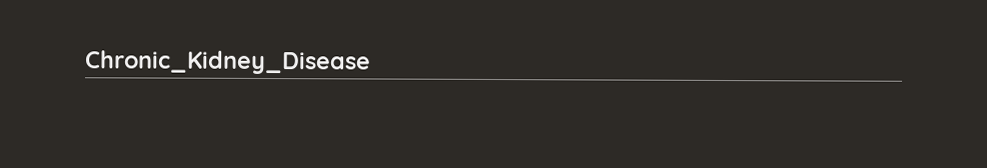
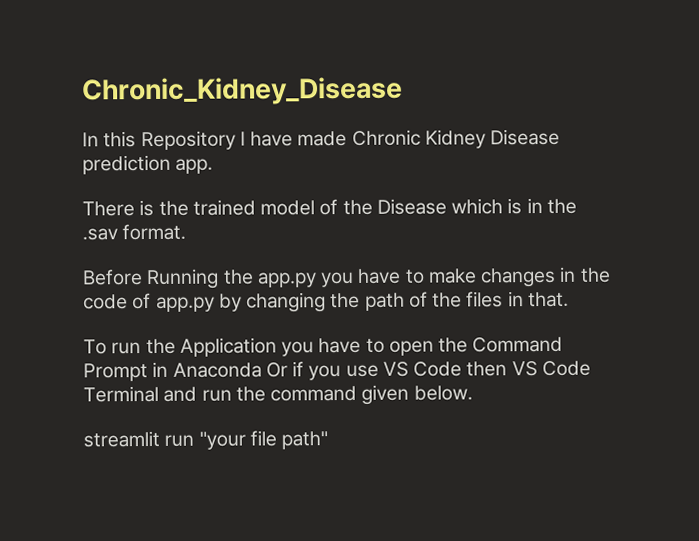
(371, 62) none -> [82,128,561,151] [82,154,214,175] [82,198,577,217] [82,223,187,241] [82,266,611,290] [83,291,569,313] [83,336,564,357] [83,360,591,382] [83,384,473,405] [83,430,329,450] // In this Repository I have made Chronic Kidney Disease prediction app. // There is the trained model of the Disease which is in the .sav format. // Before Running the app.py you have to make changes in the code of app.py by changing the path of the files in that. // To run the Application you have to open the Command Prompt in Anaconda Or if you use VS Code then VS Code Terminal and run the command given below. // streamlit run "your file path"

